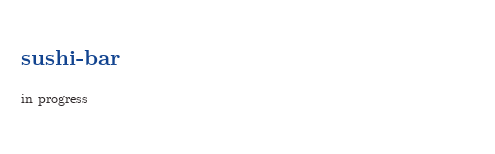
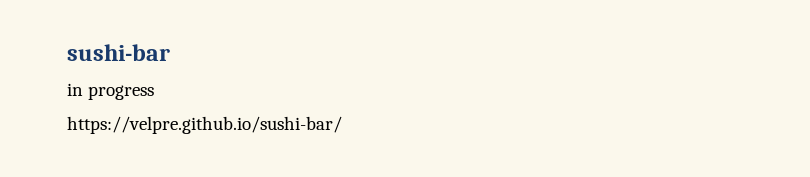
(88, 101) none -> [67,116,342,134] // https://velpre.github.io/sushi-bar/

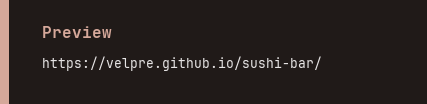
[67,44,170,61] [67,83,155,100] sushi-bar // in progress -> [42,26,112,38] Preview

